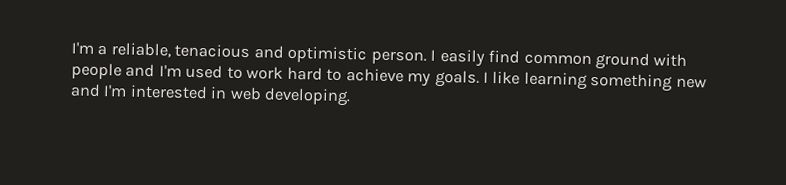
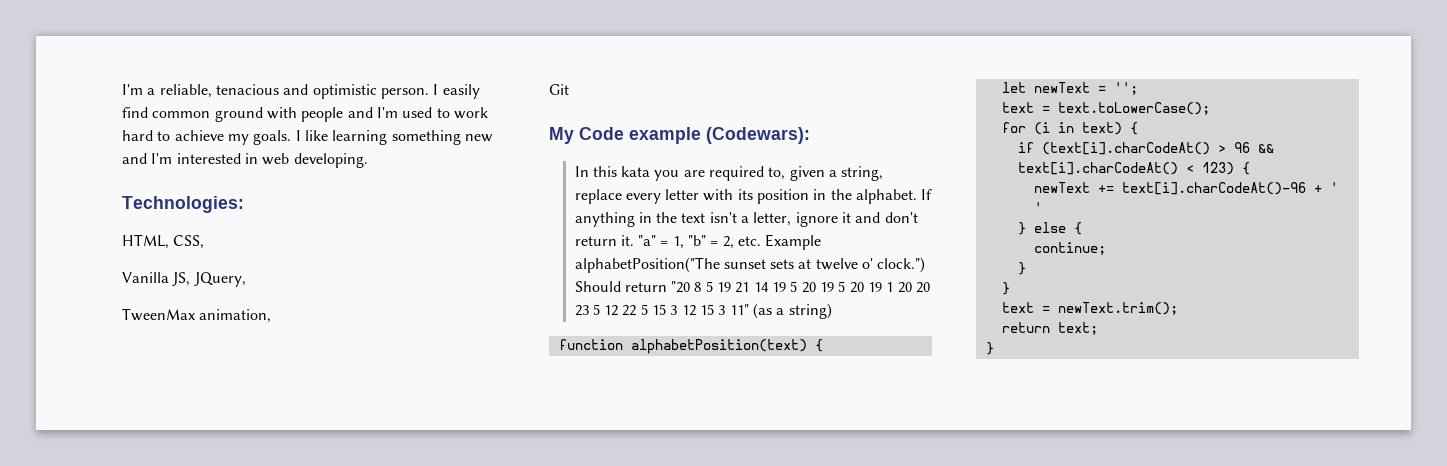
(352, 97) none -> [122,196,244,213] [122,234,205,249] [122,272,246,287] [122,308,272,323] [549,84,569,95] [549,127,810,144] [574,166,884,181] [574,189,933,204] [574,212,918,227] [574,234,822,250] [574,257,926,273] [574,281,930,293] [574,303,832,319] [558,339,823,354] [1001,82,1138,95] [1001,102,1210,115] [1001,122,1138,135] [1017,142,1274,155] [1017,162,1250,175] [1033,182,1338,195] [1033,202,1042,213] [1017,222,1082,235] [1033,242,1106,255] [1017,262,1026,275] [1001,282,1010,295] [1001,302,1178,315] [1001,322,1098,335] [985,342,994,355] // Technologies: // HTML, CSS, // Vanilla JS, JQuery, // TweenMax animation, // Git // My Code example (Codewars): // In this kata you are required to, given a string, replace every letter with its position in the alphabet. If anything in the text isn't a letter, ignore it and don't return it. "a" = 1, "b" = 2, etc. Example alphabetPosition("The sunset sets at twelve o' clock.") Should return "20 8 5 19 21 14 19 5 20 19 5 20 19 1 20 20 23 5 12 22 5 15 3 12 15 3 11" (as a string) // function alphabetPosition(text) { // let newText = ''; // text = text.toLowerCase(); // for (i in text) { // if (text[i].charCodeAt() > 96 && text[i].charCodeAt() < 123) { // newText += text[i].charCodeAt()-96 + ' ' // } else { // continue; // } // } // text = newText.trim(); // return text; // }

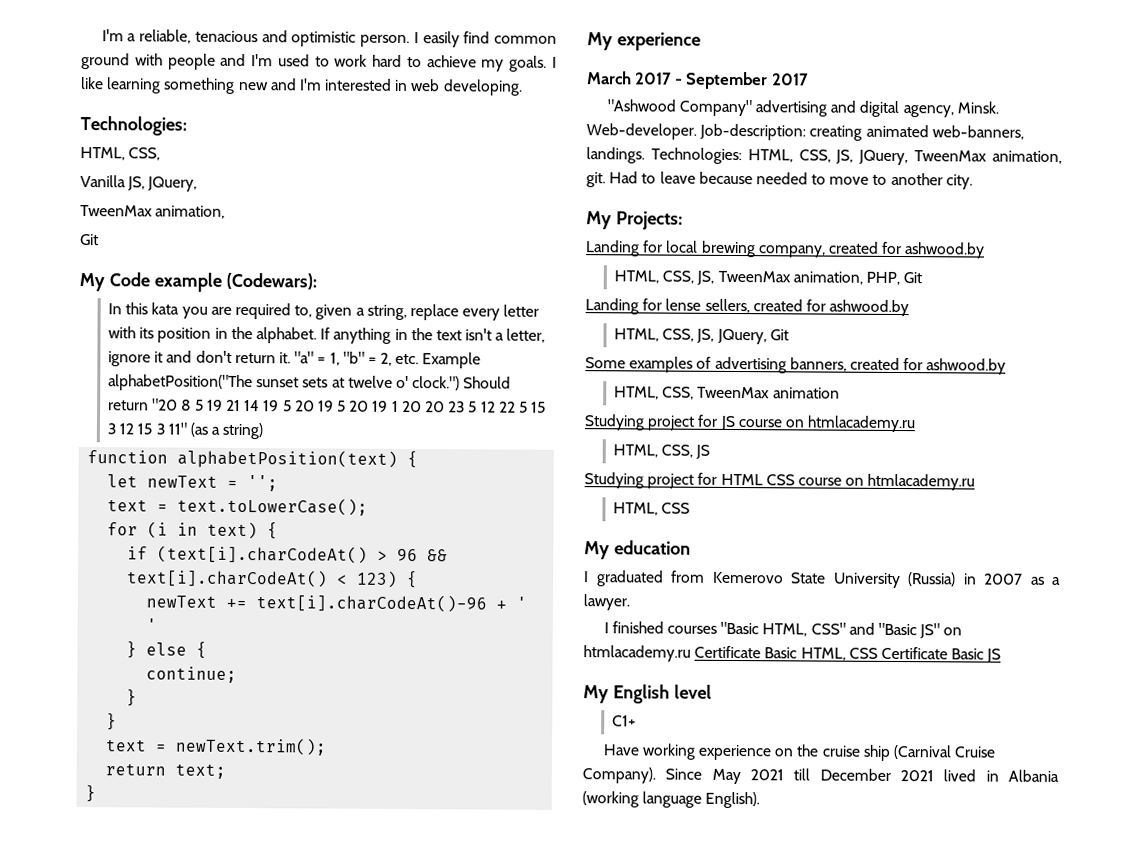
(994, 348) none -> [587,32,701,51] [587,71,809,90] [606,99,999,118] [586,123,1024,141] [586,147,1062,166] [586,171,973,190] [586,211,683,230] [586,240,986,259] [614,270,923,286] [585,298,910,317] [614,328,789,345] [585,356,1007,375] [614,386,840,400] [584,414,917,433] [613,444,711,459] [584,472,976,491] [613,502,691,516] [584,540,691,560] [584,570,1061,589] [583,594,630,611] [603,621,963,639] [583,645,1002,663] [583,684,712,704] [612,715,637,727] [602,743,997,761] [582,767,1059,785] [582,791,761,809] // My experience // March 2017 - September 2017 // "Ashwood Company" advertising and digital agency, Minsk. Web-developer. Job-description: creating animated web-banners, landings. Technologies: HTML, CSS, JS, JQuery, TweenMax animation, git. Had to leave because needed to move to another city. // My Projects: // Landing for local brewing company, created for ashwood.by // HTML, CSS, JS, TweenMax animation, PHP, Git // Landing for lense sellers, created for ashwood.by // HTML, CSS, JS, JQuery, Git // Some examples of advertising banners, created for ashwood.by // HTML, CSS, TweenMax animation // Studying project for JS course on htmlacademy.ru // HTML, CSS, JS // Studying project for HTML CSS course on htmlacademy.ru // HTML, CSS // My education // I graduated from Kemerovo State University (Russia) in 2007 as a lawyer. // I finished courses "Basic HTML, CSS" and "Basic JS" on htmlacademy.ru Certificate Basic HTML, CSS Certificate Basic JS // My English level // C1+ // Have working experience on the cruise ship (Carnival Cruise Company). Since May 2021 till December 2021 lived in Albania (working language English).

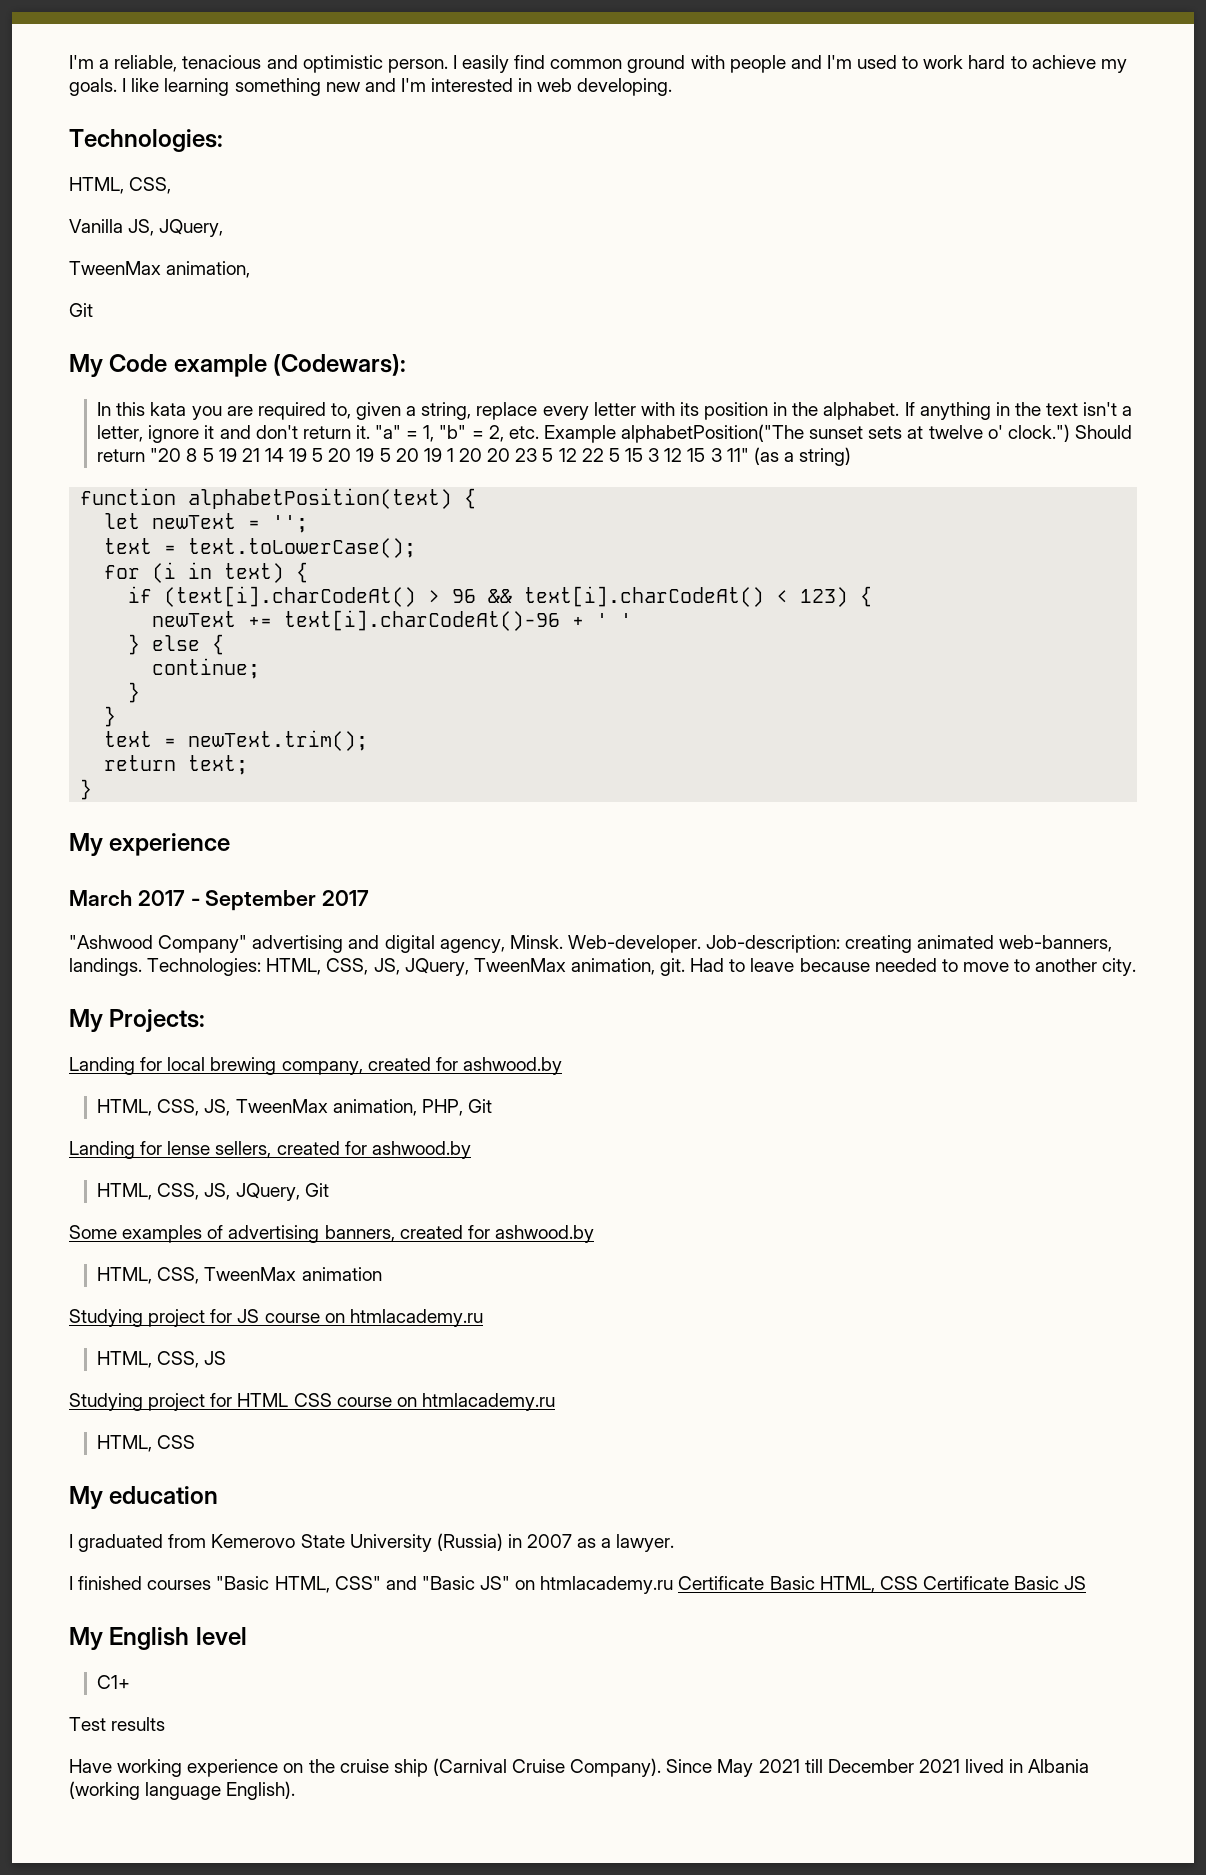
(637, 721) none -> [69,1717,166,1731] // Test results

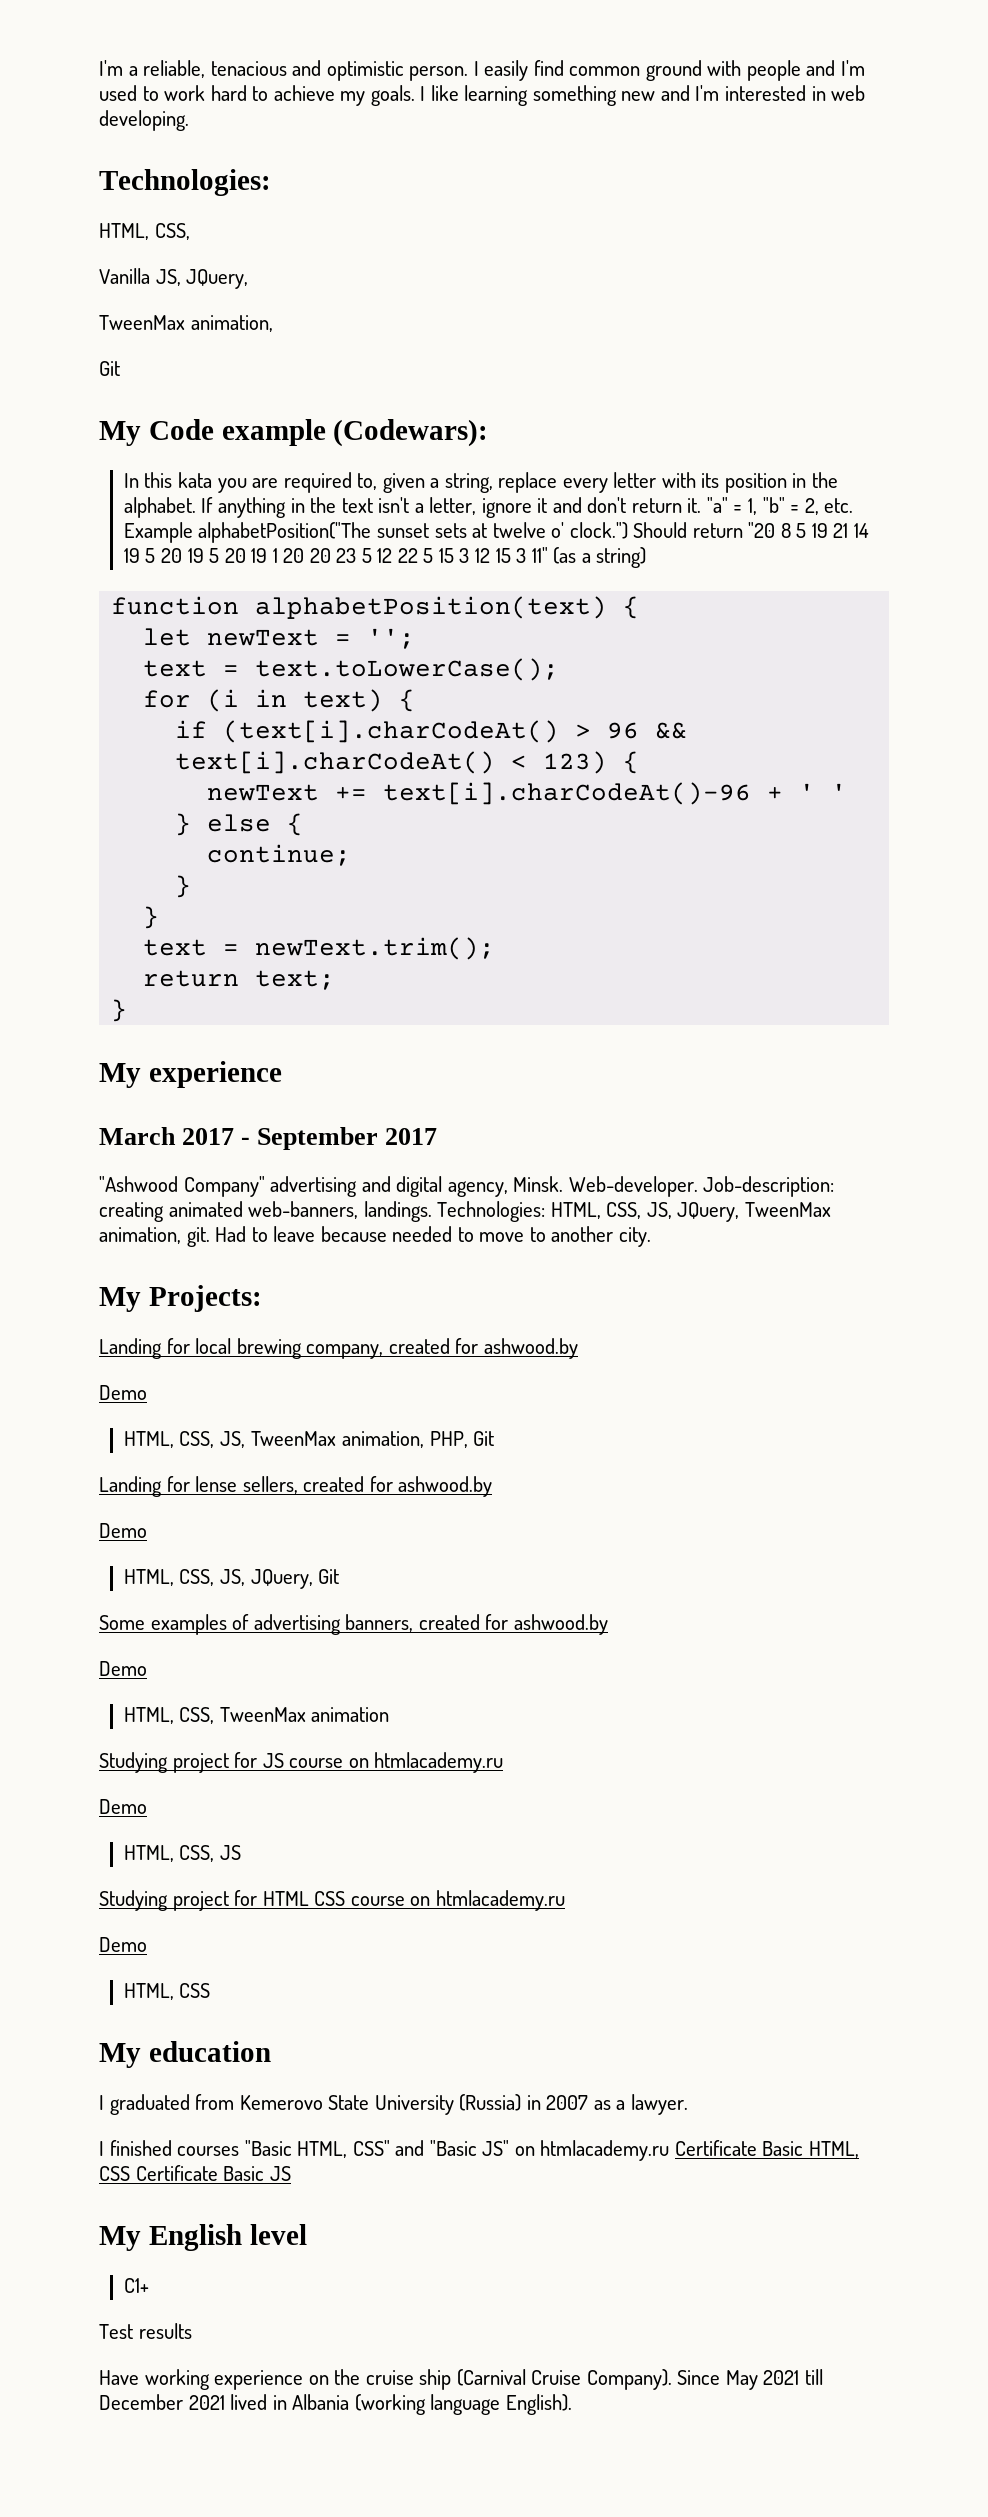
(562, 1066) none -> [99,1385,147,1400] // Demo
(471, 1150) none -> [99,1523,147,1538] // Demo
(594, 1234) none -> [99,1661,147,1676] // Demo
(483, 1318) none -> [99,1799,147,1814] // Demo
(555, 1402) none -> [99,1937,147,1952] // Demo

